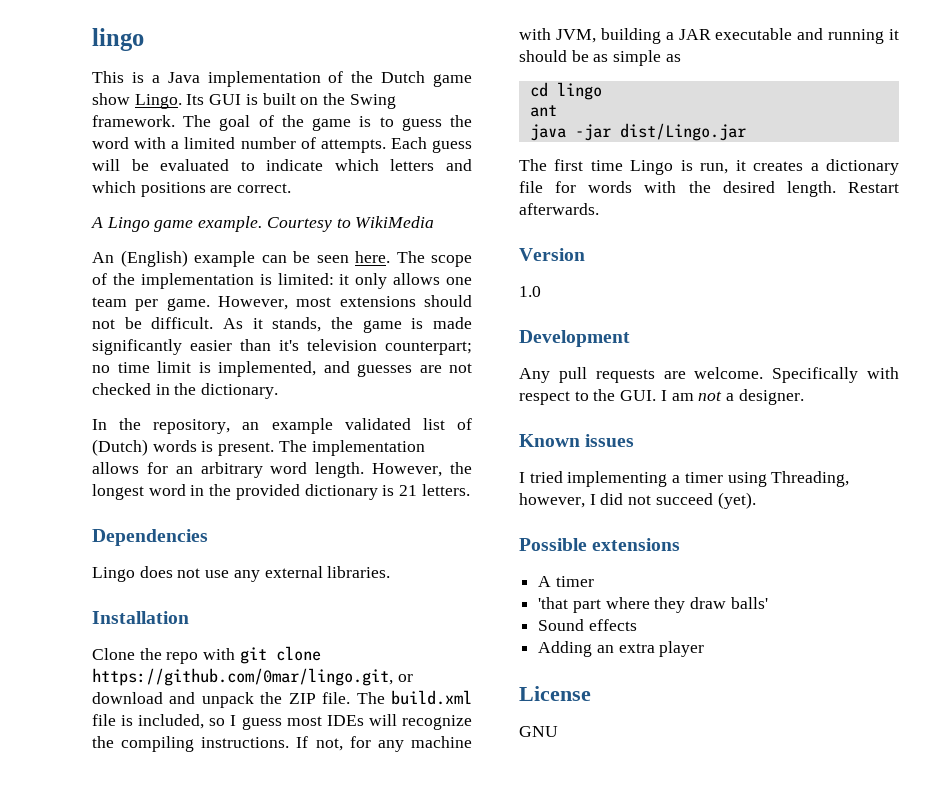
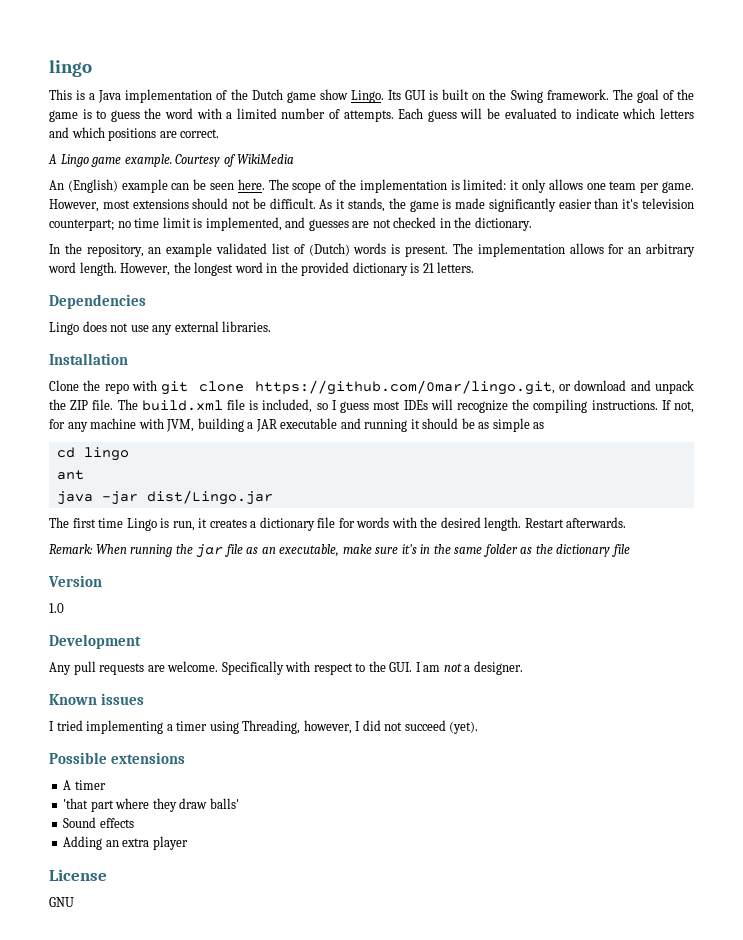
[336,218,351,228] to -> [223,154,236,167] of
(599, 209) none -> [49,544,630,558] // Remark: When running the jar file as an executable, make sure it's in the same folder as the dictionary file

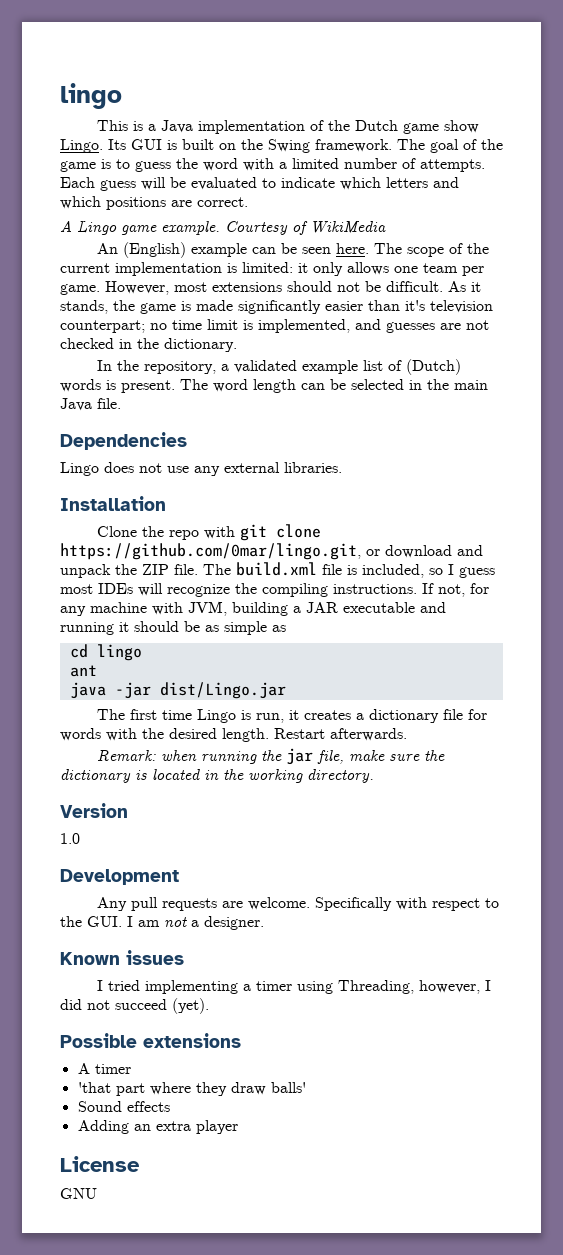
(357, 184) none -> [60,263,110,273] current
[148,243,268,257] an example validated -> [221,360,359,374] a validated example
[477,243,696,257] [48,262,475,276] implementation allows for an arbitrary word length. However, the longest word in the provided dictionary is 21 letters. -> [213,379,488,393] [60,398,121,411] word length can be selected in the main Java file.
[95,544,127,554] When -> [161,750,198,761] when
[224,544,630,557] file as an executable, make sure it's in the same folder as the dictionary file -> [317,750,446,764] [60,769,374,783] file, make sure the dictionary is located in the working directory.

